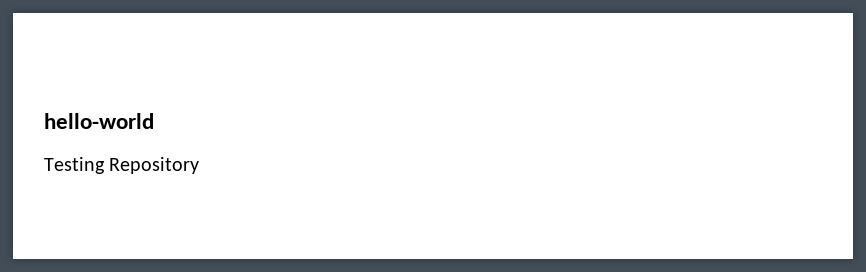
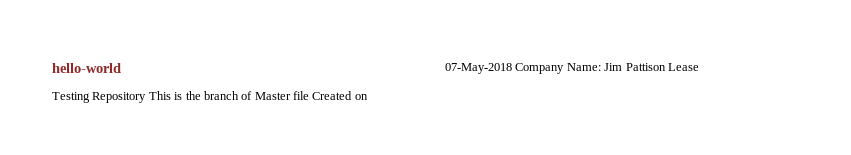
(200, 165) none -> [148,91,368,100] [445,63,699,74] This is the branch of Master file Created on 07-May-2018 Company Name: Jim Pattison Lease

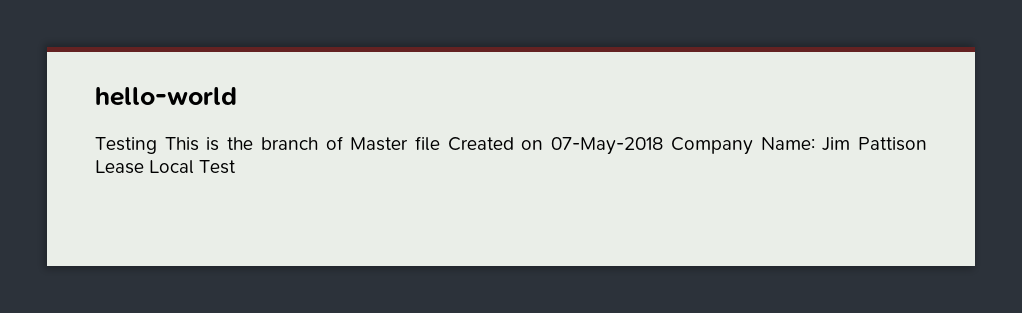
[92,92,147,103] Repository -> (157, 145) none
(699, 67) none -> [149,160,237,174] Local Test

